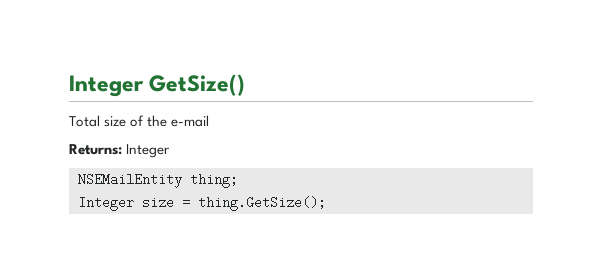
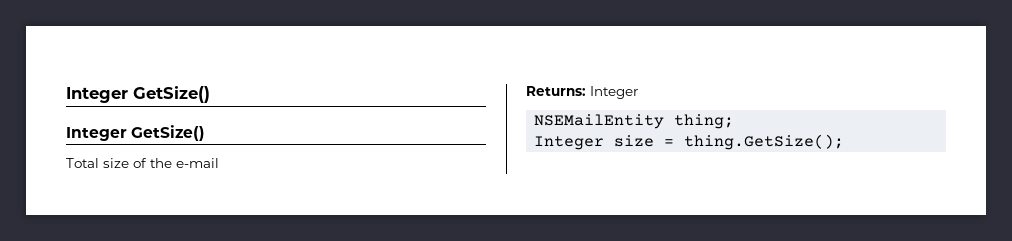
[69,74,246,97] Integer GetSize() -> [66,86,210,103] [66,125,206,141] Integer GetSize() // Integer GetSize()

